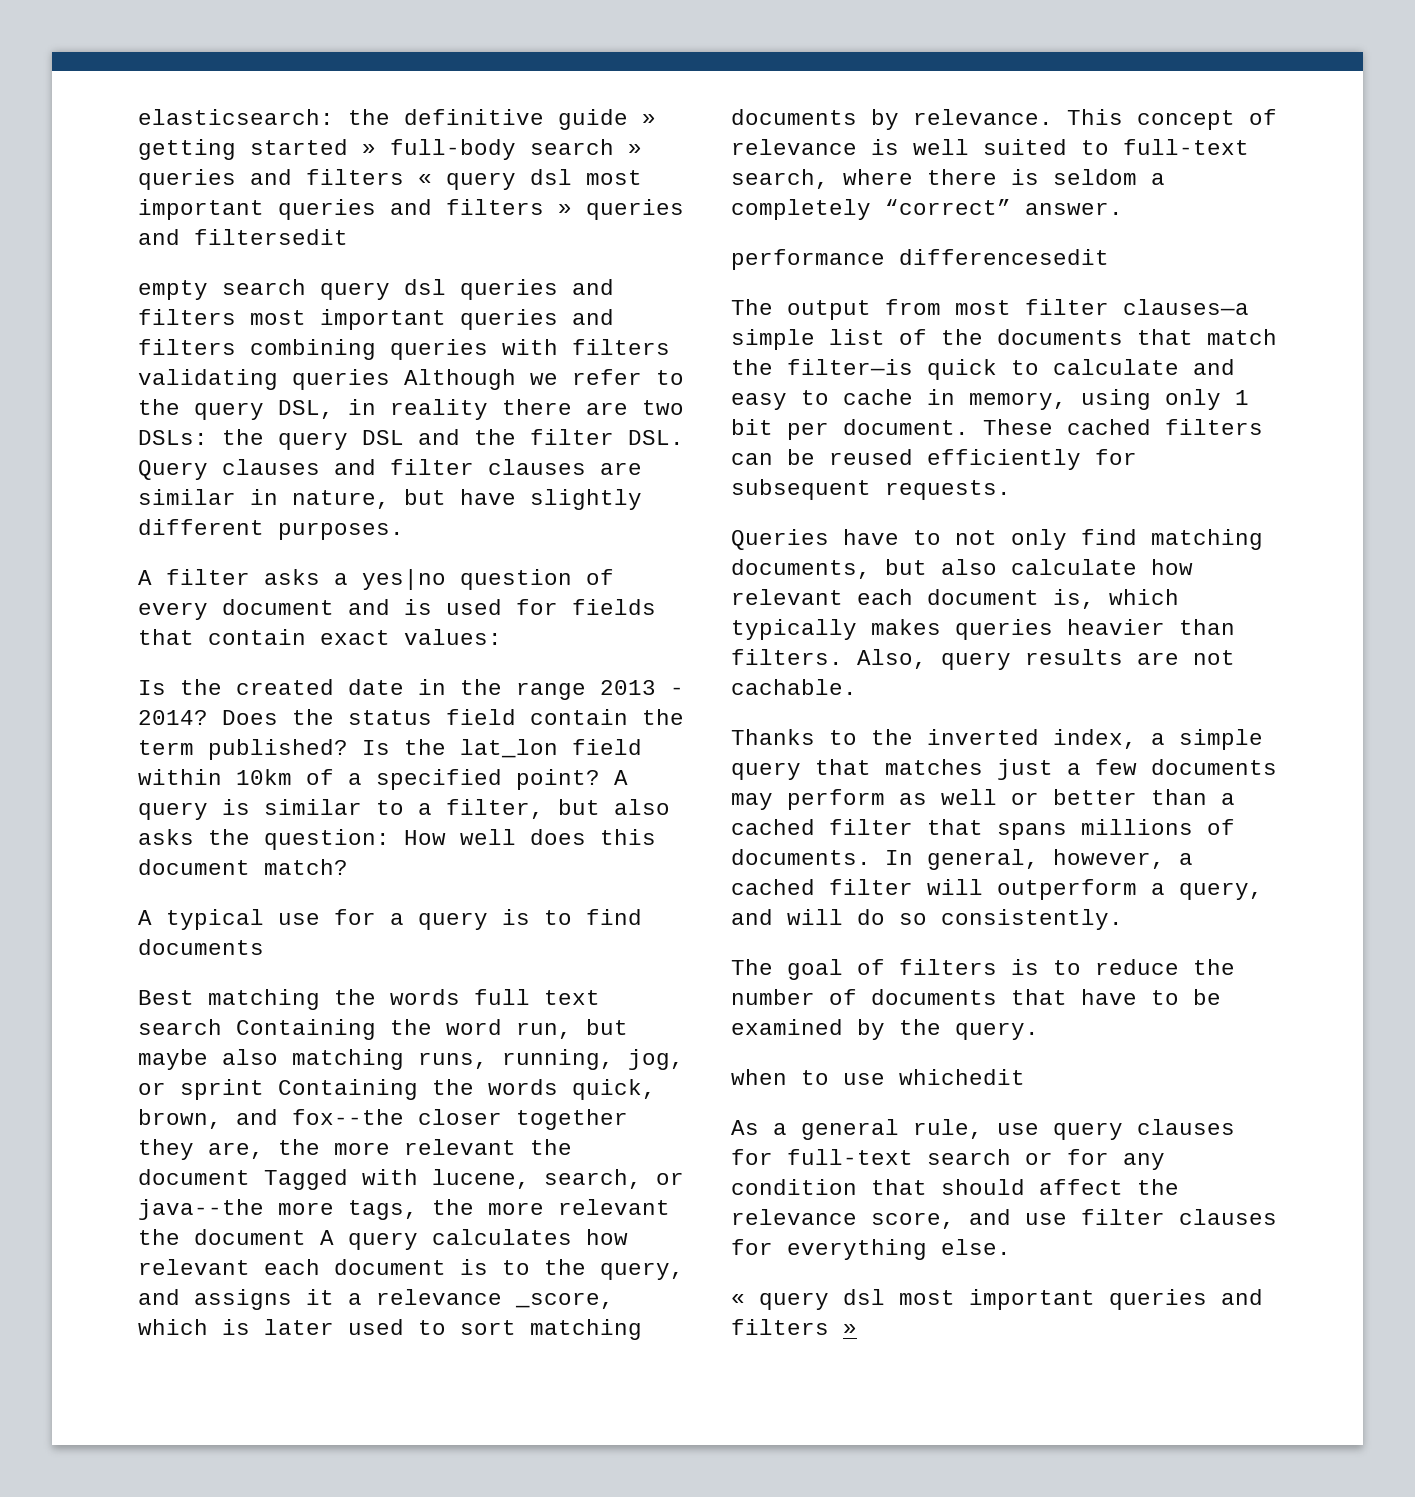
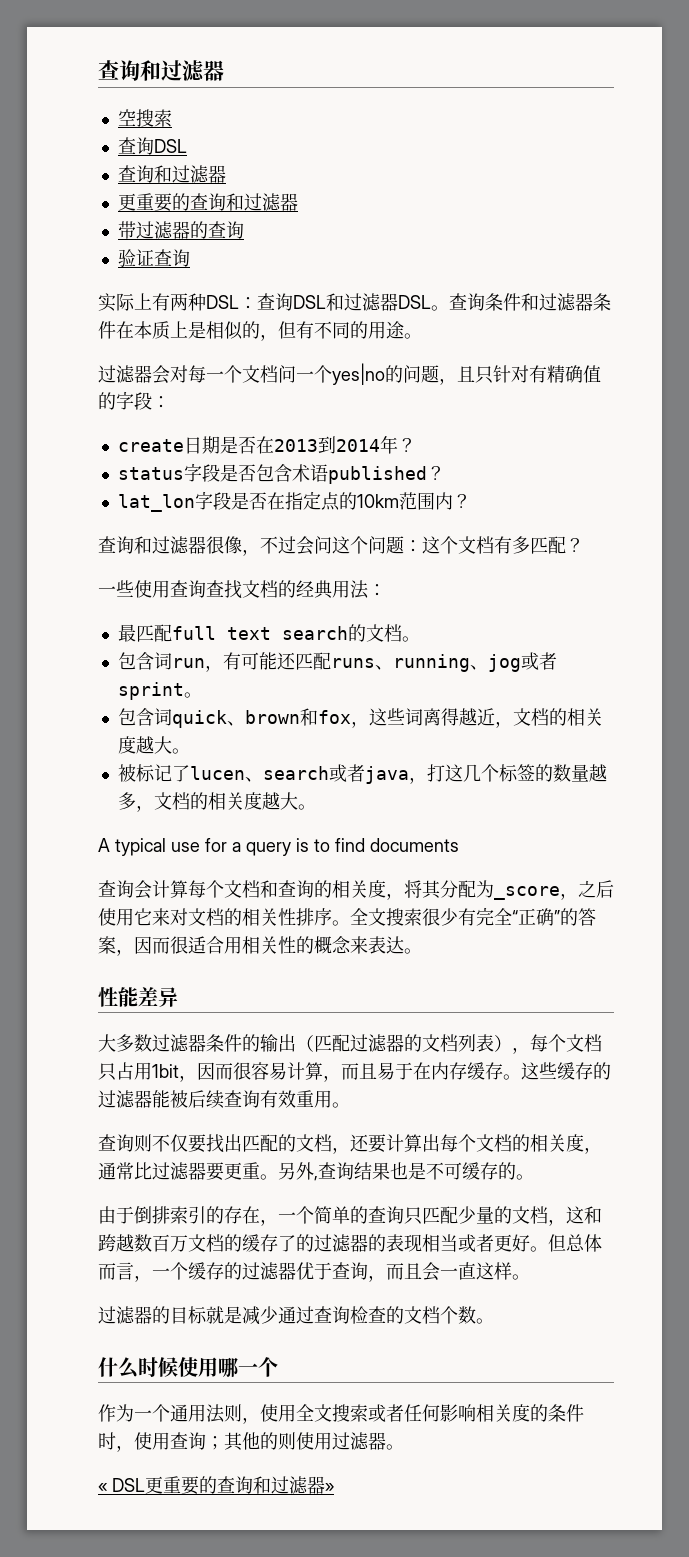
[138,109,656,130] [138,139,642,160] [138,169,642,190] [138,199,684,220] [138,229,348,245] [138,279,614,300] [138,309,614,330] [138,339,670,360] [138,369,684,390] [138,399,684,420] [138,429,684,450] [138,459,642,480] [138,489,642,510] [138,519,404,540] [138,569,614,590] [138,599,656,620] [138,629,502,645] [138,679,684,700] [138,709,684,725] [138,739,642,760] [138,769,628,790] [138,799,670,820] [138,829,656,850] [138,859,348,875] elasticsearch: the definitive guide » getting started » full-body search » queries and filters « query dsl most important queries and filters » queries and filtersedit // empty search query dsl queries and filters most important queries and filters combining queries with filters validating queries Although we refer to the query DSL, in reality there are two DSLs: the query DSL and the filter DSL. Query clauses and filter clauses are similar in nature, but have slightly different purposes. // A filter asks a yes|no question of every document and is used for fields that contain exact values: // Is the created date in the range 2013 - 2014? Does the status field contain the term published? Is the lat_lon field within 10km of a specified point? A query is similar to a filter, but also asks the question: How well does this document match? -> [98,60,224,82] [117,109,172,127] [117,137,187,155] [117,165,226,183] [117,193,298,212] [117,221,244,239] [117,249,190,267] [98,293,611,312] [98,321,422,341] [98,363,601,385] [98,391,170,410] [117,435,416,454] [117,463,445,484] [117,491,471,512] [98,536,584,556] [98,580,386,599] [117,624,420,642] [117,652,557,672] [117,682,202,700] [117,708,603,728] [117,736,190,754] [117,764,607,784] [117,792,316,812] 查询和过滤器 // 空搜索 // 查询DSL // 查询和过滤器 // 更重要的查询和过滤器 // 带过滤器的查询 // 验证查询 // 实际上有两种DSL：查询DSL和过滤器DSL。查询条件和过滤器条件在本质上是相似的，但有不同的用途。 // 过滤器会对每一个文档问一个yes|no的问题，且只针对有精确值的字段： // create日期是否在2013到2014年？ // status字段是否包含术语published？ // lat_lon字段是否在指定点的10km范围内？ // 查询和过滤器很像，不过会问这个问题：这个文档有多匹配？ // 一些使用查询查找文档的经典用法： // 最匹配full text search的文档。 // 包含词run，有可能还匹配runs、running、jog或者sprint。 // 包含词quick、brown和fox，这些词离得越近，文档的相关度越大。 // 被标记了lucen、search或者java，打这几个标签的数量越多，文档的相关度越大。
[138,989,600,1010] [138,1019,628,1040] [138,1049,684,1070] [138,1079,656,1100] [138,1109,628,1130] [138,1139,572,1160] [138,1169,684,1190] [138,1199,670,1220] [138,1229,628,1250] [138,1259,684,1280] [138,1289,614,1310] [138,1319,642,1340] [731,109,1277,130] [731,139,1249,155] [731,169,1165,189] [731,199,1123,220] [731,249,1109,270] [731,299,1249,320] [731,329,1277,350] [731,359,1235,380] [731,389,1249,410] [731,419,1263,440] [731,449,1137,470] [731,479,1011,500] [731,529,1263,550] [731,559,1193,579] [731,589,1179,609] [731,619,1235,640] [731,649,1235,670] [731,679,857,695] [731,729,1263,750] [731,759,1277,780] [731,789,1235,810] [731,819,1235,840] [731,849,1193,870] [731,879,1263,900] [731,909,1123,930] [731,959,1235,980] [731,989,1221,1005] [731,1019,1039,1040] [731,1069,1025,1085] [731,1119,1235,1140] [731,1149,1165,1170] [731,1179,1179,1195] [731,1209,1277,1229] [731,1239,1011,1260] [731,1289,1263,1310] [731,1319,829,1335] Best matching the words full text search Containing the word run, but maybe also matching runs, running, jog, or sprint Containing the words quick, brown, and fox--the closer together they are, the more relevant the document Tagged with lucene, search, or java--the more tags, the more relevant the document A query calculates how relevant each document is to the query, and assigns it a relevance _score, which is later used to sort matching documents by relevance. This concept of relevance is well suited to full-text search, where there is seldom a completely “correct” answer. // performance differencesedit // The output from most filter clauses—a simple list of the documents that match the filter—is quick to calculate and easy to cache in memory, using only 1 bit per document. These cached filters can be reused efficiently for subsequent requests. // Queries have to not only find matching documents, but also calculate how relevant each document is, which typically makes queries heavier than filters. Also, query results are not cachable. // Thanks to the inverted index, a simple query that matches just a few documents may perform as well or better than a cached filter that spans millions of documents. In general, however, a cached filter will outperform a query, and will do so consistently. // The goal of filters is to reduce the number of documents that have to be examined by the query. // when to use whichedit // As a general rule, use query clauses for full-text search or for any condition that should affect the relevance score, and use filter clauses for everything else. // « query dsl most important queries and filters -> [98,880,614,900] [98,907,596,926] [98,936,422,956] [98,987,178,1007] [98,1034,602,1054] [98,1062,611,1082] [98,1090,350,1109] [98,1134,602,1154] [98,1162,534,1181] [98,1206,602,1226] [98,1234,602,1252] [98,1262,530,1282] [98,1306,494,1325] [98,1357,278,1379] [98,1404,584,1424] [98,1432,404,1452] [98,1476,325,1495] 查询会计算每个文档和查询的相关度，将其分配为_score，之后使用它来对文档的相关性排序。全文搜索很少有完全“正确”的答案，因而很适合用相关性的概念来表达。 // 性能差异 // 大多数过滤器条件的输出（匹配过滤器的文档列表），每个文档只占用1bit，因而很容易计算，而且易于在内存缓存。这些缓存的过滤器能被后续查询有效重用。 // 查询则不仅要找出匹配的文档，还要计算出每个文档的相关度，通常比过滤器要更重。另外,查询结果也是不可缓存的。 // 由于倒排索引的存在，一个简单的查询只匹配少量的文档，这和跨越数百万文档的缓存了的过滤器的表现相当或者更好。但总体而言，一个缓存的过滤器优于查询，而且会一直这样。 // 过滤器的目标就是减少通过查询检查的文档个数。 // 什么时候使用哪一个 // 作为一个通用法则，使用全文搜索或者任何影响相关度的条件时，使用查询；其他的则使用过滤器。 // « DSL更重要的查询和过滤器

